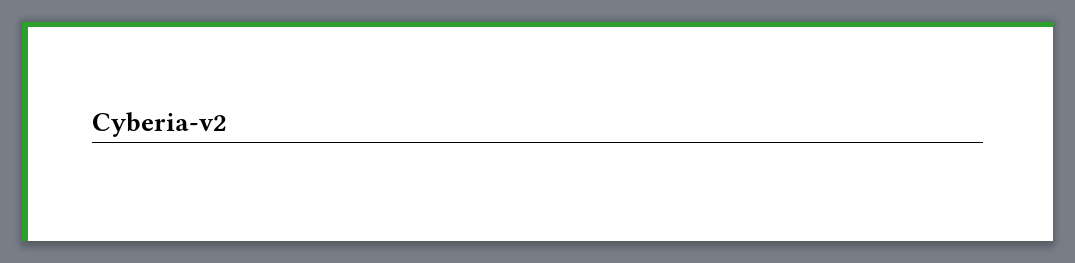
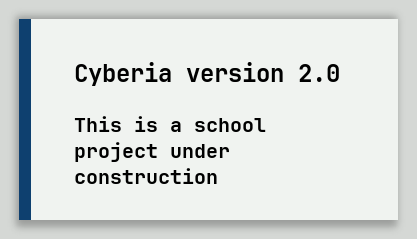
[92,112,227,137] Cyberia-v2 -> [74,62,340,86] [74,116,266,132] [74,142,230,162] [74,168,218,184] Cyberia version 2.0 // This is a school project under construction

